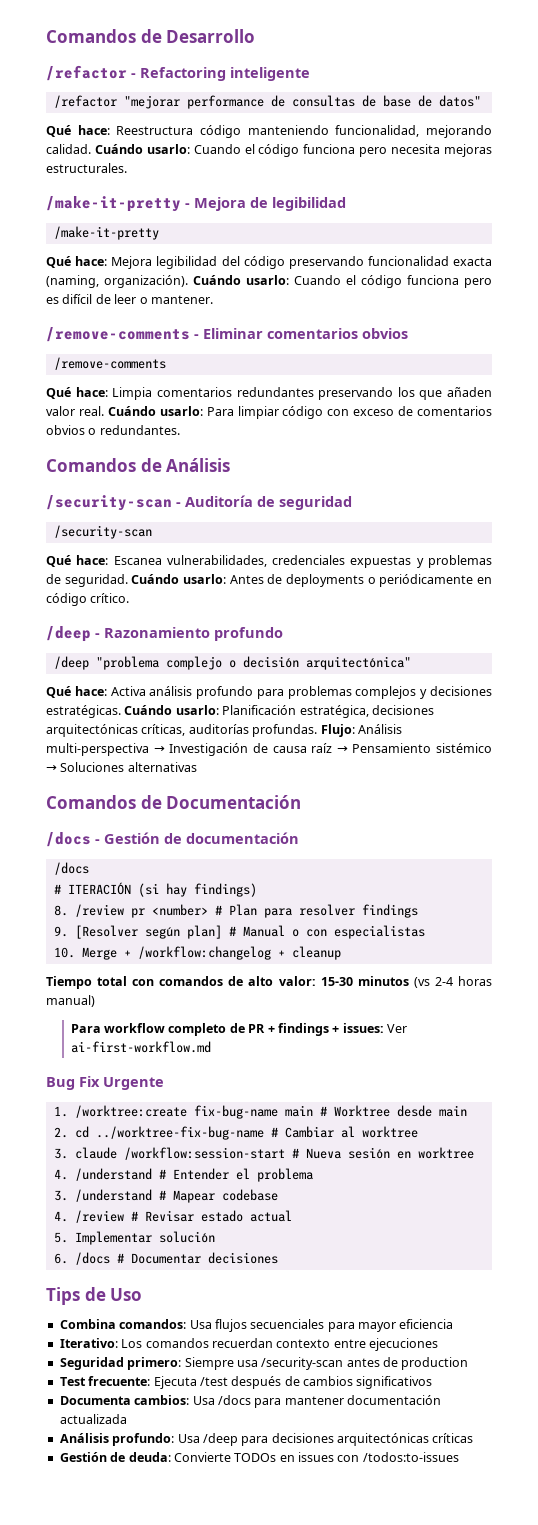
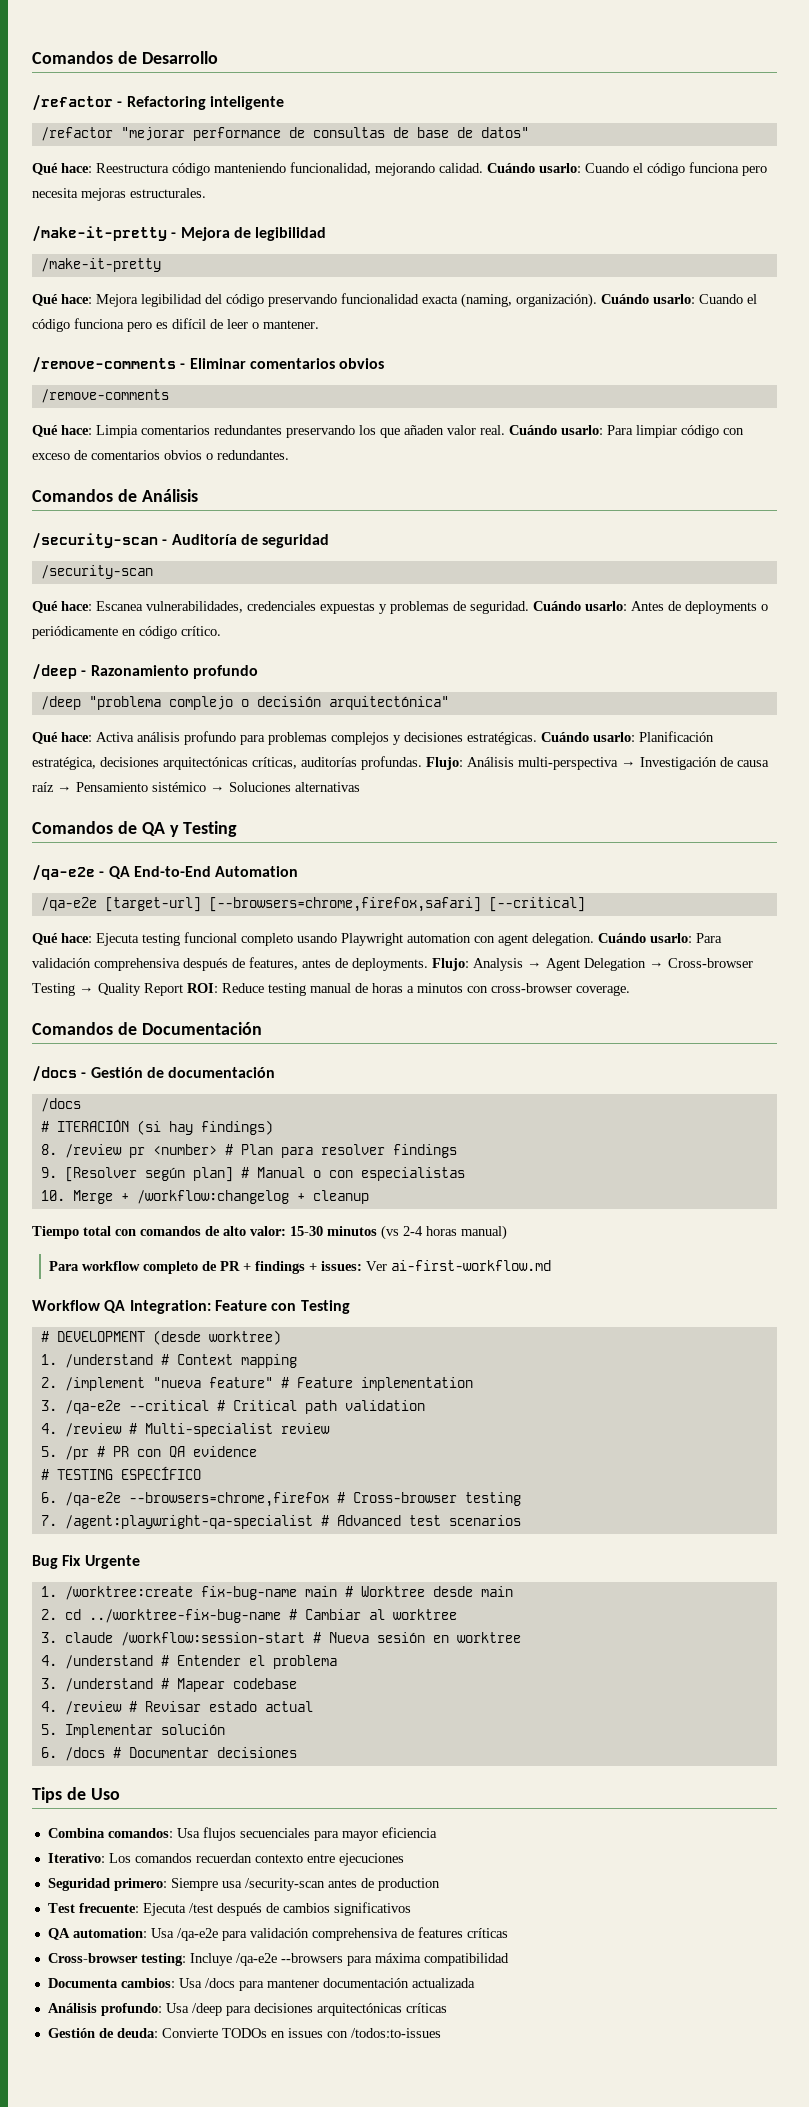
(197, 767) none -> [32,821,238,837] [32,864,299,881] [40,897,585,912] [32,932,722,946] [32,957,753,971] [32,983,630,996] // Comandos de QA y Testing // /qa-e2e - QA End-to-End Automation // /qa-e2e [target-url] [--browsers=chrome,firefox,safari] [--critical] // Qué hace: Ejecuta testing funcional completo usando Playwright automation con agent delegation. Cuándo usarlo: Para validación comprehensiva después de features, antes de deployments. Flujo: Analysis → Agent Delegation → Cross-browser Testing → Quality Report ROI: Reduce testing manual de horas a minutos con cross-browser coverage.
(211, 1047) none -> [32,1300,350,1314] [40,1330,281,1345] [40,1354,297,1368] [40,1377,473,1391] [40,1400,425,1414] [40,1423,330,1437] [40,1446,257,1460] [40,1466,201,1480] [40,1492,521,1507] [40,1515,521,1529] // Workflow QA Integration: Feature con Testing // # DEVELOPMENT (desde worktree) // 1. /understand # Context mapping // 2. /implement "nueva feature" # Feature implementation // 3. /qa-e2e --critical # Critical path validation // 4. /review # Multi-specialist review // 5. /pr # PR con QA evidence // # TESTING ESPECÍFICO // 6. /qa-e2e --browsers=chrome,firefox # Cross-browser testing // 7. /agent:playwright-qa-specialist # Advanced test scenarios
(433, 1382) none -> [47,1927,508,1941] [47,1953,509,1966] // QA automation: Usa /qa-e2e para validación comprehensiva de features críticas // Cross-browser testing: Incluye /qa-e2e --browsers para máxima compatibilidad

